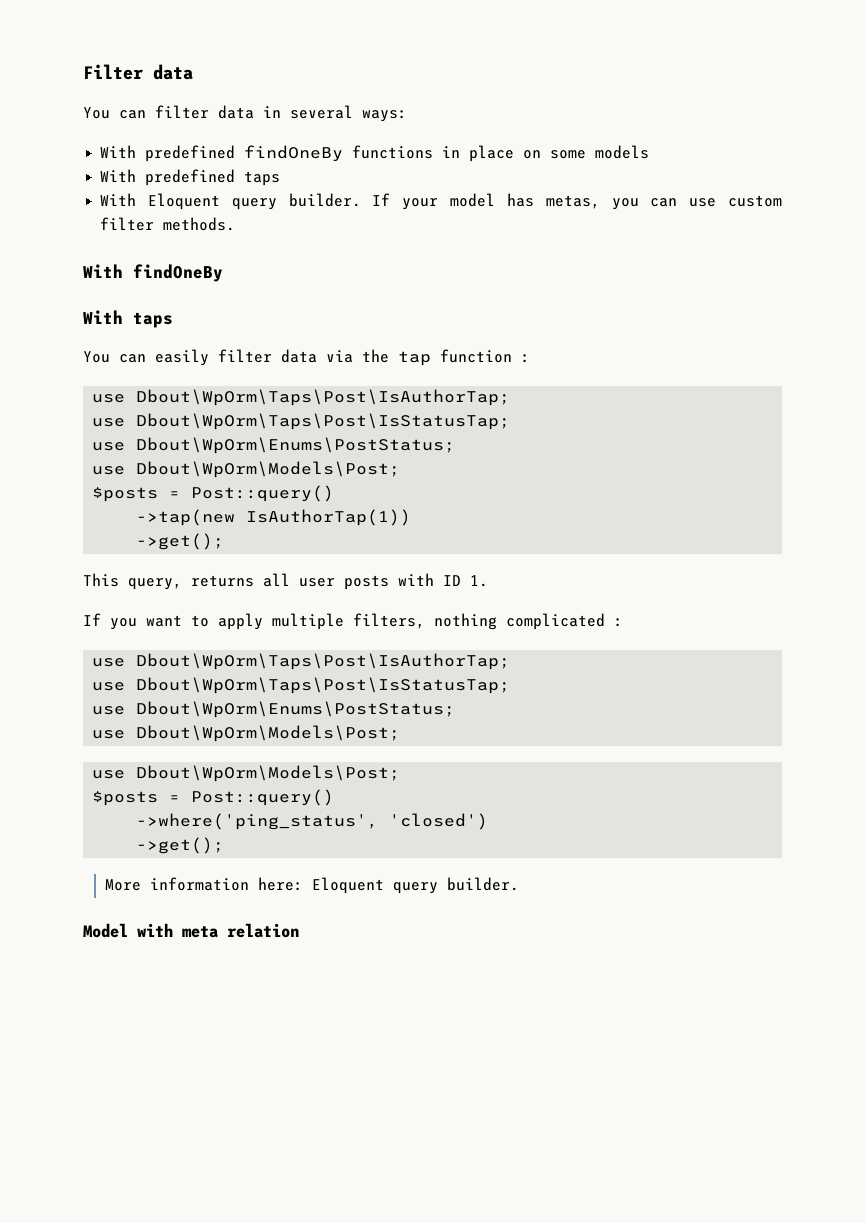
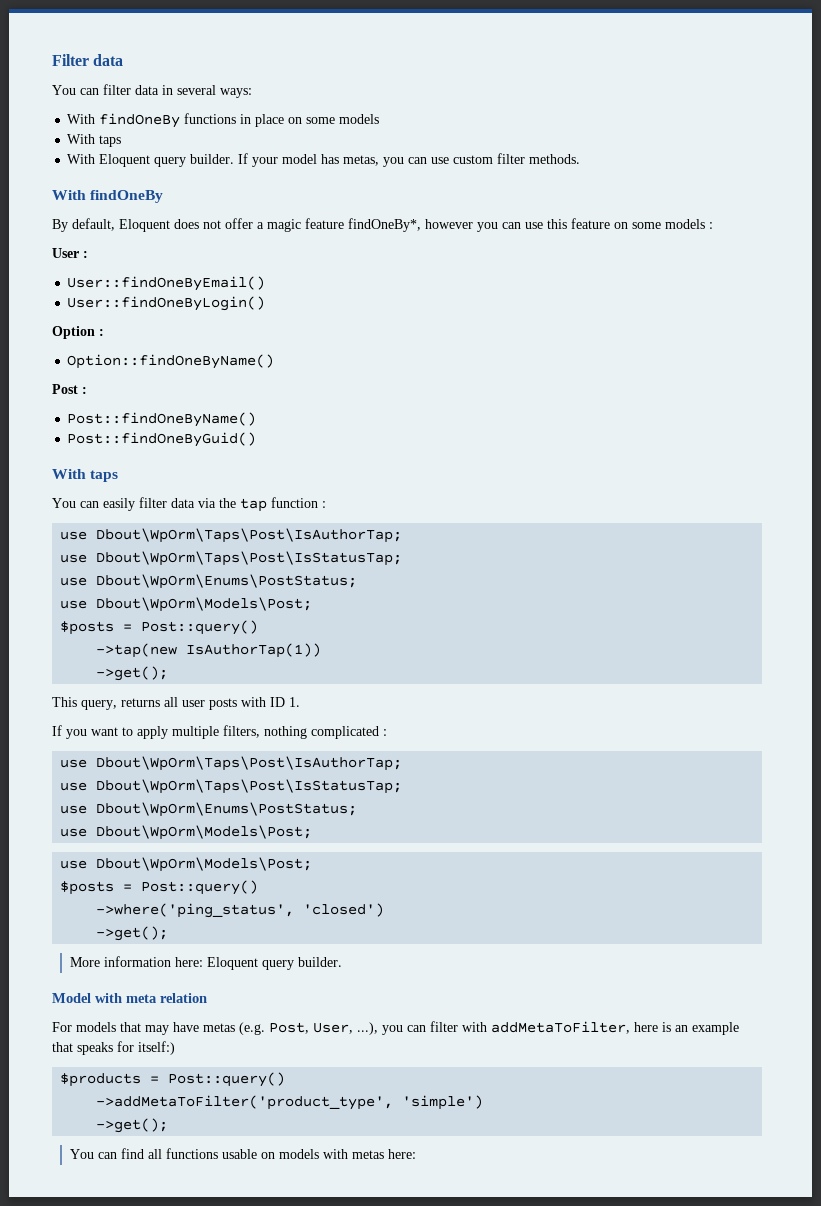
[145,145,236,162] predefined -> (96, 119) none
[145,169,236,186] predefined -> (96, 139) none
(223, 273) none -> [52,218,713,232] [52,248,88,258] [67,276,266,291] [67,296,266,311] [52,326,104,339] [67,354,275,369] [52,384,87,394] [67,412,257,427] [67,432,257,447] // By default, Eloquent does not offer a magic feature findOneBy*, however you can use this feature on some models : // User : // User::findOneByEmail() // User::findOneByLogin() // Option : // Option::findOneByName() // Post : // Post::findOneByName() // Post::findOneByGuid()
(299, 930) none -> [52,1021,739,1035] [52,1041,175,1055] [60,1072,286,1087] [96,1095,484,1110] [96,1118,169,1133] [69,1148,416,1159] // For models that may have metas (e.g. Post, User, ...), you can filter with addMetaToFilter, here is an example that speaks for itself:) // $products = Post::query() // ->addMetaToFilter('product_type', 'simple') // ->get(); // You can find all functions usable on models with metas here:

